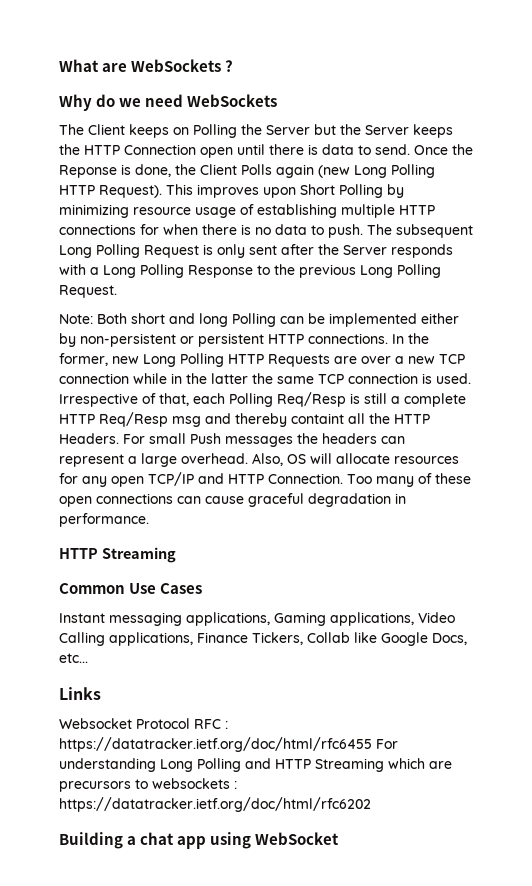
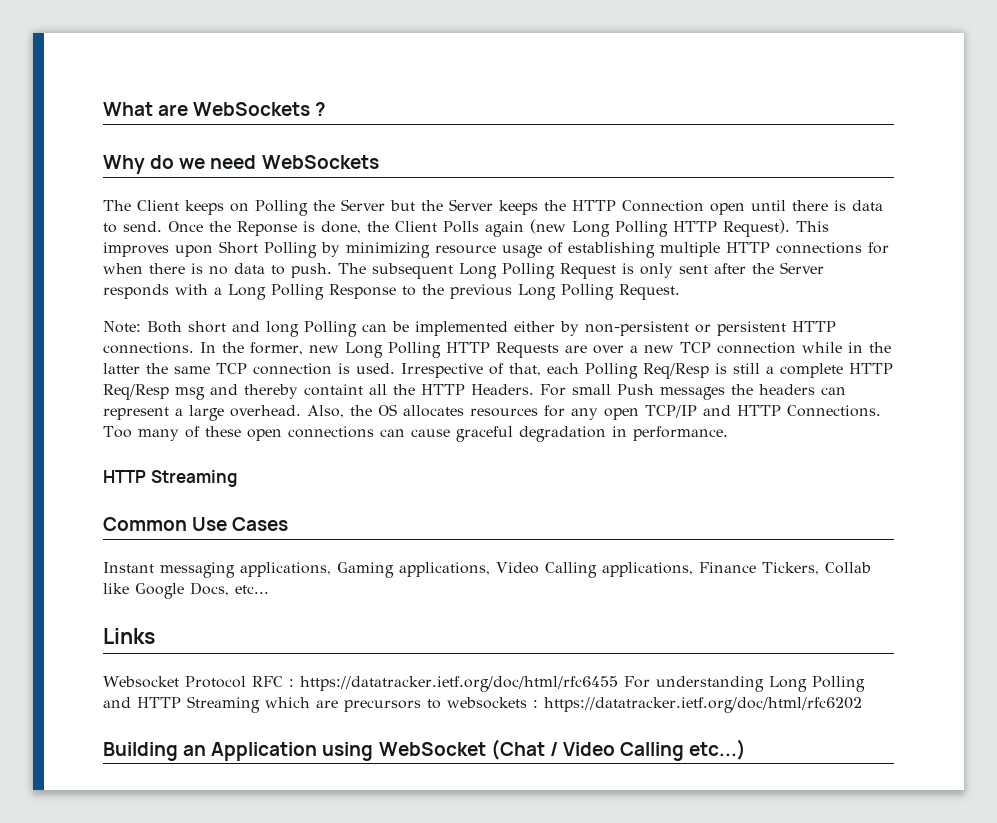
[287,453,390,464] OS will allocate -> [350,404,464,417] the OS allocates
[268,473,343,484] Connection. -> [787,405,881,417] Connections.
[127,832,340,849] a chat app using WebSocket -> [183,739,747,761] an Application using WebSocket (Chat / Video Calling etc...)

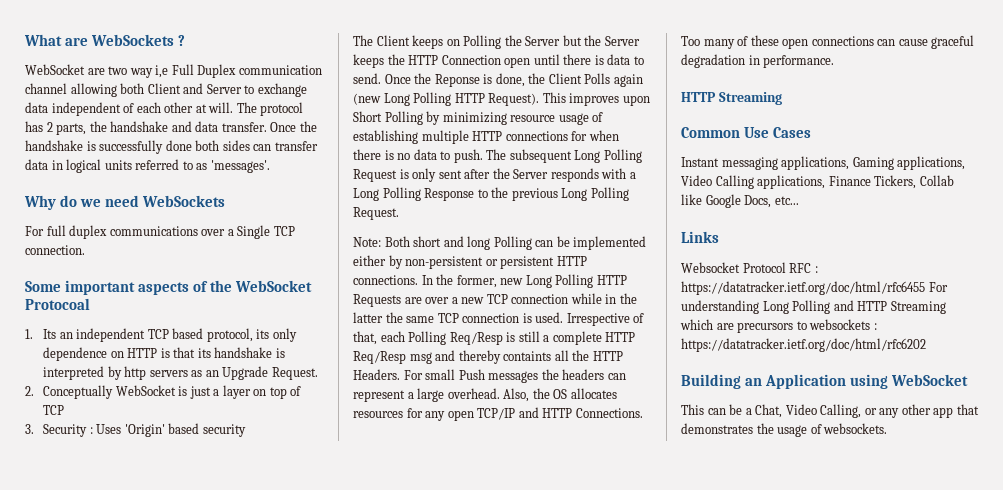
(327, 109) none -> [25,64,322,78] [25,83,307,97] [25,102,304,116] [25,121,317,135] [25,140,318,154] [25,159,270,173] // WebSocket are two way i,e Full Duplex communication channel allowing both Client and Server to exchange data independent of each other at will. The protocol has 2 parts, the handshake and data transfer. Once the handshake is successfully done both sides can transfer data in logical units referred to as 'messages'.
(379, 162) none -> [25,225,295,239] [25,245,85,255] [25,280,312,295] [25,298,90,310] [25,328,297,342] [43,347,285,361] [43,366,318,380] [25,385,302,399] [43,405,65,415] [25,423,246,437] // For full duplex communications over a Single TCP connection. // Some important aspects of the WebSocket Protocoal // 1. Its an independent TCP based protocol, its only dependence on HTTP is that its handshake is interpreted by http servers as an Upgrade Request. // 2. Conceptually WebSocket is just a layer on top of TCP // 3. Security : Uses 'Origin' based security
[304,384,363,396] containt -> [503,351,552,361] containts
[490,739,747,761] (Chat / Video Calling etc...) -> [681,404,979,418] [681,423,888,437] // This can be a Chat, Video Calling, or any other app that demonstrates the usage of websockets.

